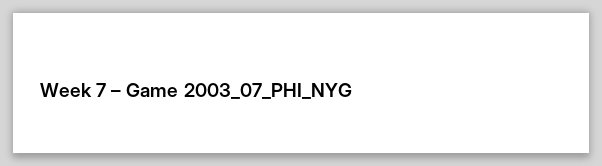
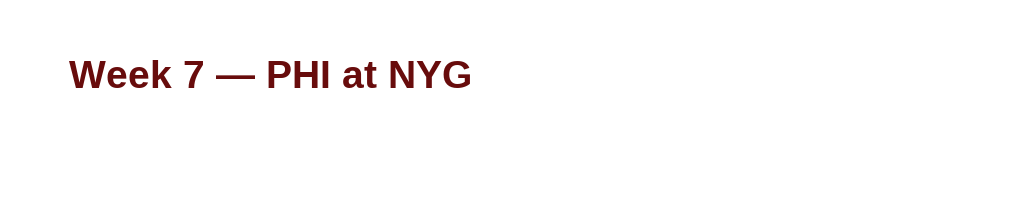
[111,83,352,99] – Game 2003_07_PHI_NYG -> [216,61,472,88] — PHI at NYG

